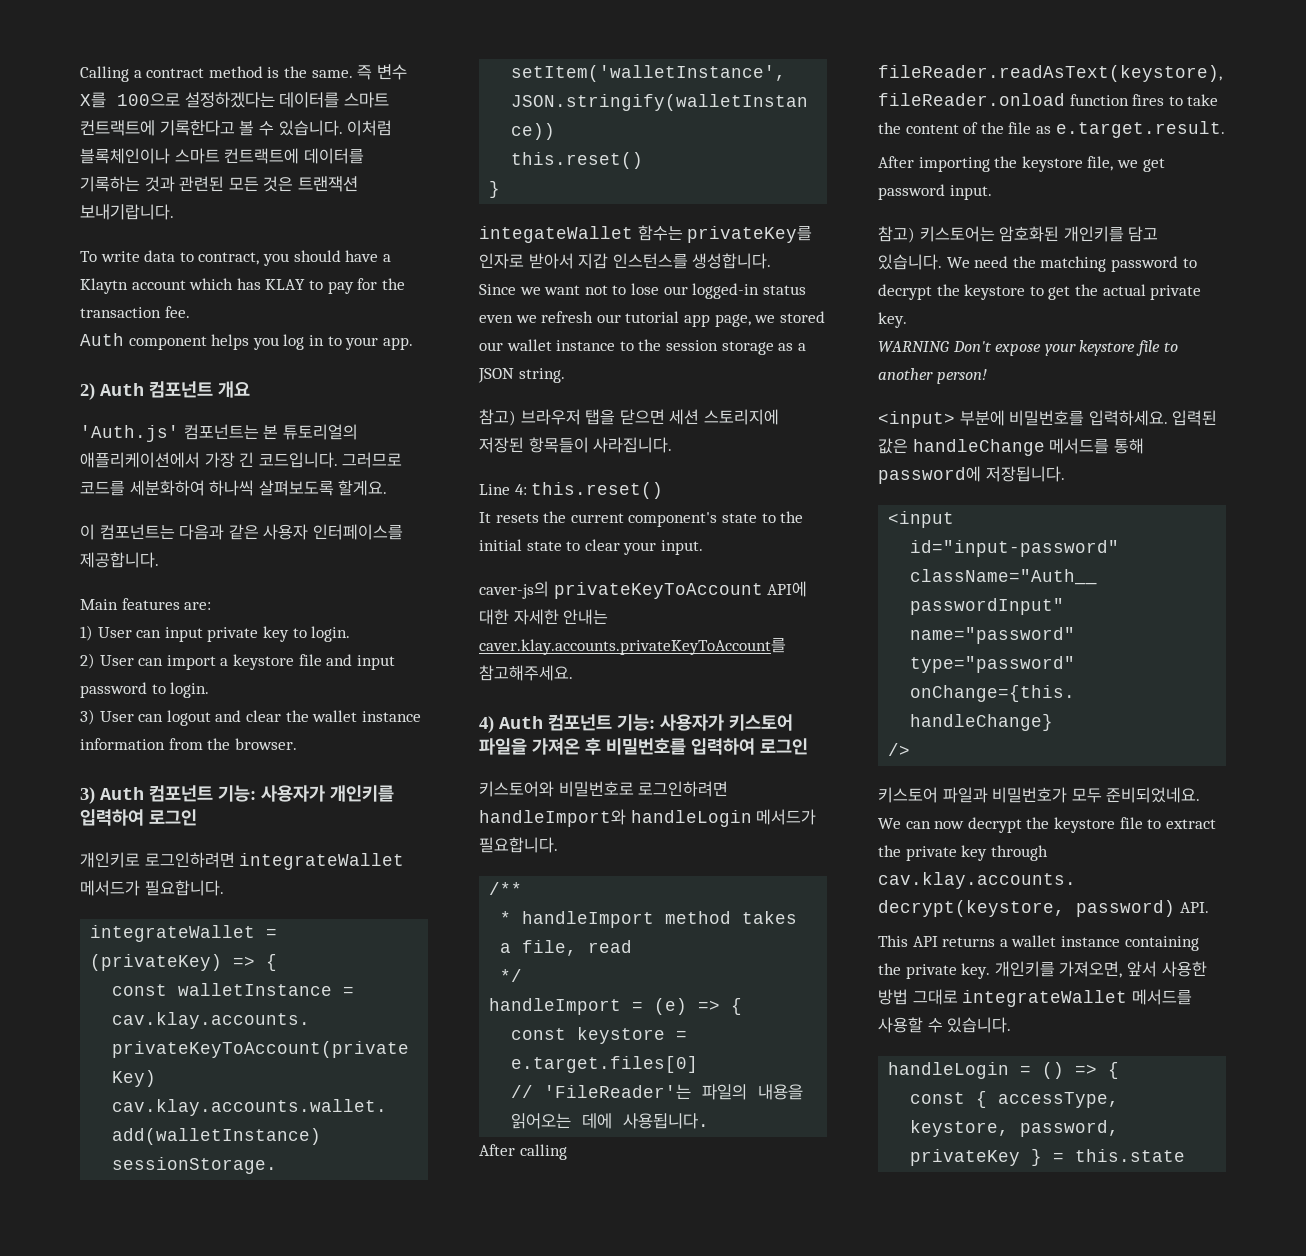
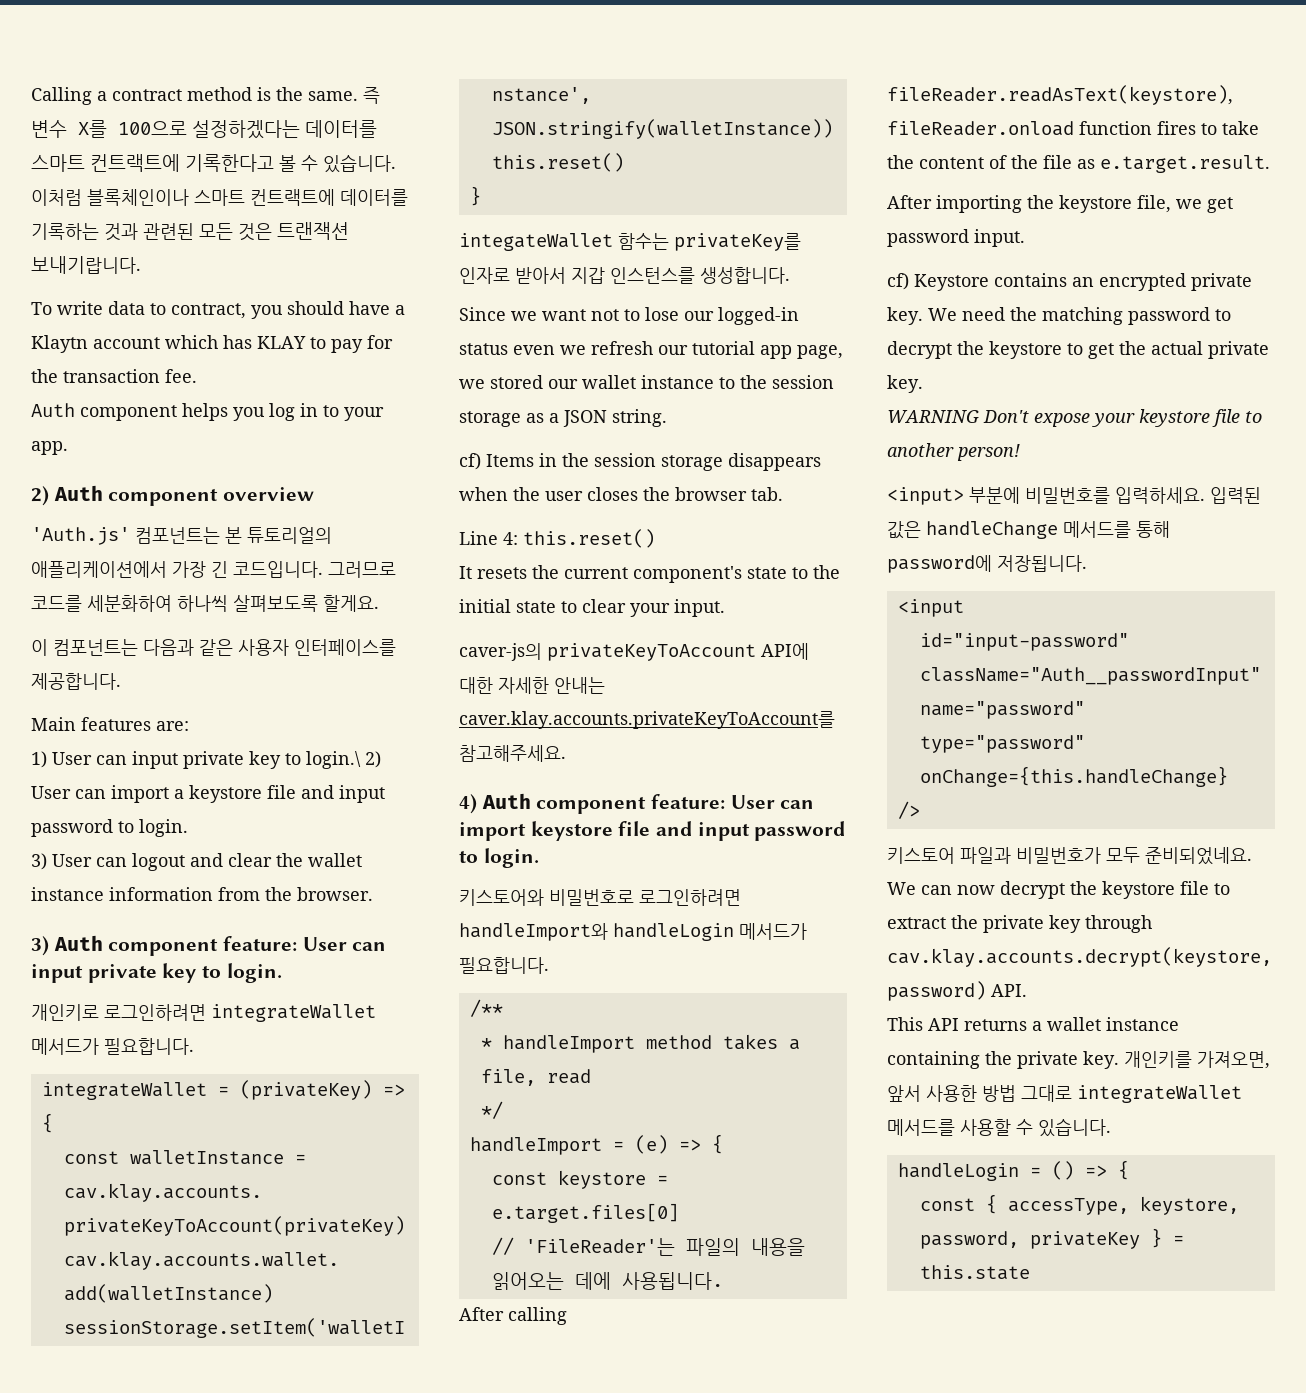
[149,381,250,398] 컴포넌트 개요 -> [108,487,315,506] component overview
[311,626,351,642] login. // -> [306,751,361,769] login.\
[149,785,394,802] [80,809,197,826] 컴포넌트 기능: 사용자가 개인키를 입력하여 로그인 -> [108,936,387,956] [31,963,282,983] component feature: User can input private key to login.
[479,409,779,426] [479,437,673,453] 참고) 브라우저 탭을 닫으면 세션 스토리지에 저장된 항목들이 사라집니다. -> [459,453,821,471] [459,487,783,501] cf) Items in the session storage disappears when the user closes the browser tab.
[548,714,793,731] [479,738,808,755] 컴포넌트 기능: 사용자가 키스토어 파일을 가져온 후 비밀번호를 입력하여 로그인 -> [536,794,815,814] [459,821,846,841] [459,848,539,868] component feature: User can import keystore file and input password to login.
[878,226,1159,243] [878,254,942,270] 참고) 키스토어는 암호화된 개인키를 담고 있습니다. -> [887,273,1252,291] [887,307,923,325] cf) Keystore contains an encrypted private key.

